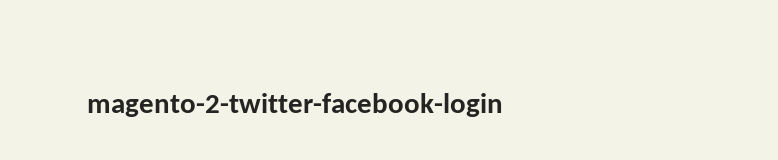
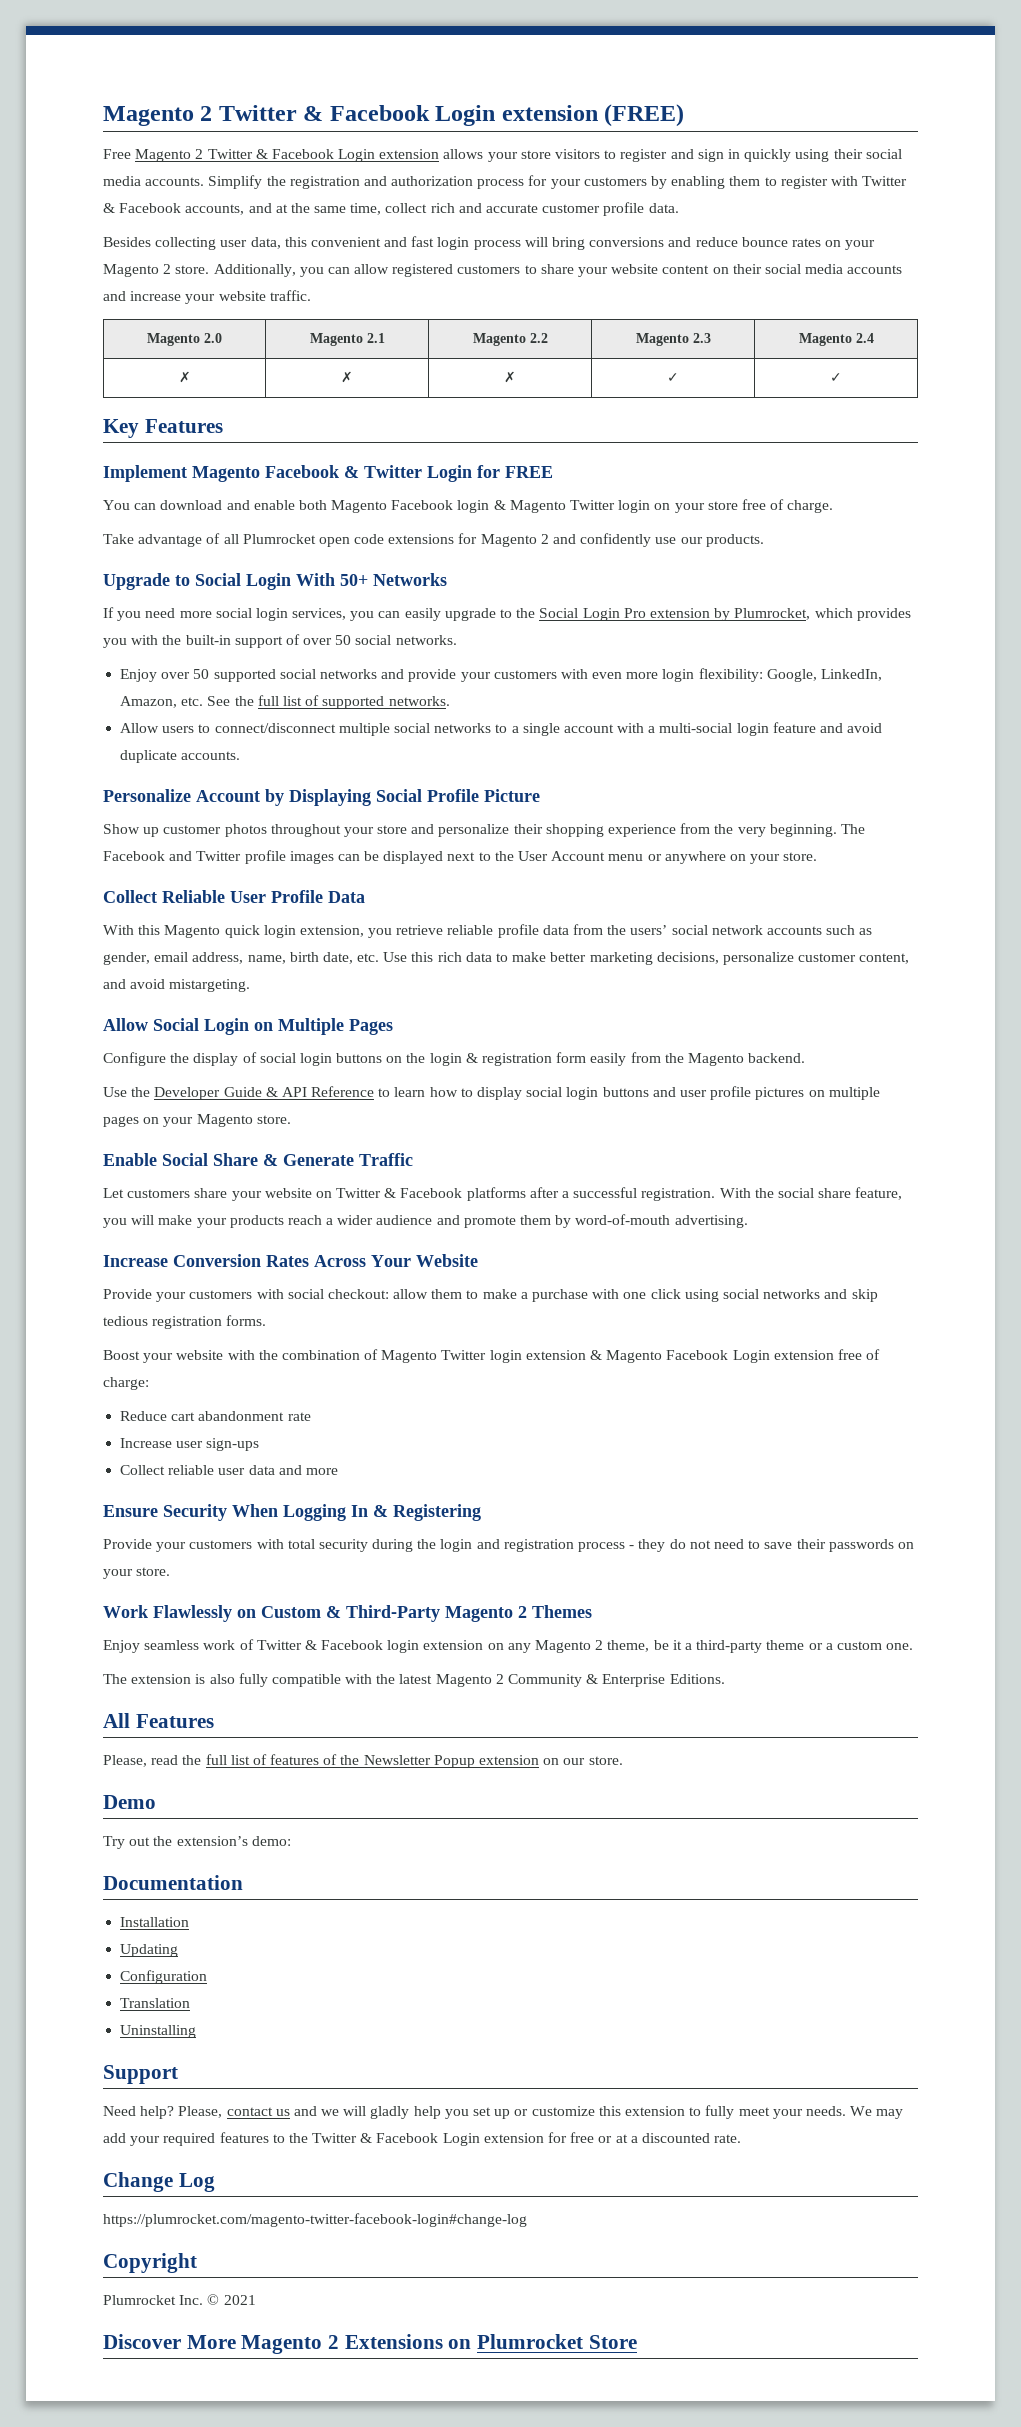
[87,93,503,117] magento-2-twitter-facebook-login -> [103,104,685,127] [103,149,902,162] [103,175,908,189] [103,202,679,216] [103,236,876,250] [103,264,903,277] [103,290,311,304] [147,333,222,346] [309,333,385,346] [472,333,548,346] [635,333,711,346] [798,333,874,346] [178,371,191,383] [341,371,353,383] [504,371,516,383] [666,373,679,382] [829,373,842,382] [103,419,223,438] [103,465,553,482] [103,499,834,513] [103,533,764,547] [103,573,447,590] [103,607,911,621] [103,634,457,648] [120,668,883,682] [120,695,450,709] [120,722,883,736] [120,750,241,763] [103,789,540,806] [103,823,865,837] [103,850,818,864] [103,890,365,903] [103,924,873,938] [103,952,910,965] [103,979,251,992] [103,1018,393,1035] [103,1052,806,1066] [103,1086,880,1100] [103,1114,291,1127] [103,1153,413,1166] [103,1187,903,1201] [103,1214,748,1228] [103,1254,478,1267] [103,1289,878,1302] [103,1315,267,1329] [103,1349,881,1363] [103,1377,149,1390] [120,1411,311,1421] [120,1438,260,1451] [120,1465,338,1475] [103,1504,481,1521] [103,1539,914,1552] [103,1567,171,1579] [103,1605,592,1622] [103,1639,914,1653] [103,1673,725,1687] [103,1713,214,1728] [103,1754,623,1768] [103,1795,156,1809] [103,1836,291,1849] [103,1875,243,1890] [120,1917,190,1927] [120,1944,179,1957] [120,1970,208,1984] [120,1998,191,2008] [120,2025,197,2038] [103,2065,178,2084] [103,2105,904,2119] [103,2132,742,2146] [103,2172,215,2192] [103,2213,527,2227] [103,2253,197,2273] [103,2294,256,2305] [103,2334,637,2354] Magento 2 Twitter & Facebook Login extension (FREE) // Free Magento 2 Twitter & Facebook Login extension allows your store visitors to register and sign in quickly using their social media accounts. Simplify the registration and authorization process for your customers by enabling them to register with Twitter & Facebook accounts, and at the same time, collect rich and accurate customer profile data. // Besides collecting user data, this convenient and fast login process will bring conversions and reduce bounce rates on your Magento 2 store. Additionally, you can allow registered customers to share your website content on their social media accounts and increase your website traffic. // Magento 2.0 | Magento 2.1 | Magento 2.2 | Magento 2.3 | Magento 2.4 // ✗ | ✗ | ✗ | ✓ | ✓ // Key Features // Implement Magento Facebook & Twitter Login for FREE // You can download and enable both Magento Facebook login & Magento Twitter login on your store free of charge. // Take advantage of all Plumrocket open code extensions for Magento 2 and confidently use our products. // Upgrade to Social Login With 50+ Networks // If you need more social login services, you can easily upgrade to the Social Login Pro extension by Plumrocket, which provides you with the built-in support of over 50 social networks. // Enjoy over 50 supported social networks and provide your customers with even more login flexibility: Google, LinkedIn, Amazon, etc. See the full list of supported networks. // Allow users to connect/disconnect multiple social networks to a single account with a multi-social login feature and avoid duplicate accounts. // Personalize Account by Displaying Social Profile Picture // Show up customer photos throughout your store and personalize their shopping experience from the very beginning. The Facebook and Twitter profile images can be displayed next to the User Account menu or anywhere on your store. // Collect Reliable User Profile Data // With this Magento quick login extension, you retrieve reliable profile data from the users’ social network accounts such as gender, email address, name, birth date, etc. Use this rich data to make better marketing decisions, personalize customer content, and avoid mistargeting. // Allow Social Login on Multiple Pages // Configure the display of social login buttons on the login & registration form easily from the Magento backend. // Use the Developer Guide & API Reference to learn how to display social login buttons and user profile pictures on multiple pages on your Magento store. // Enable Social Share & Generate Traffic // Let customers share your website on Twitter & Facebook platforms after a successful registration. With the social share feature, you will make your products reach a wider audience and promote them by word-of-mouth advertising. // Increase Conversion Rates Across Your Website // Provide your customers with social checkout: allow them to make a purchase with one click using social networks and skip tedious registration forms. // Boost your website with the combination of Magento Twitter login extension & Magento Facebook Login extension free of charge: // Reduce cart abandonment rate // Increase user sign-ups // Collect reliable user data and more // Ensure Security When Logging In & Registering // Provide your customers with total security during the login and registration process - they do not need to save their passwords on your store. // Work Flawlessly on Custom & Third-Party Magento 2 Themes // Enjoy seamless work of Twitter & Facebook login extension on any Magento 2 theme, be it a third-party theme or a custom one. // The extension is also fully compatible with the latest Magento 2 Community & Enterprise Editions. // All Features // Please, read the full list of features of the Newsletter Popup extension on our store. // Demo // Try out the extension’s demo: // Documentation // Installation // Updating // Configuration // Translation // Uninstalling // Support // Need help? Please, contact us and we will gladly help you set up or customize this extension to fully meet your needs. We may add your required features to the Twitter & Facebook Login extension for free or at a discounted rate. // Change Log // https://plumrocket.com/magento-twitter-facebook-login#change-log // Copyright // Plumrocket Inc. © 2021 // Discover More Magento 2 Extensions on Plumrocket Store

